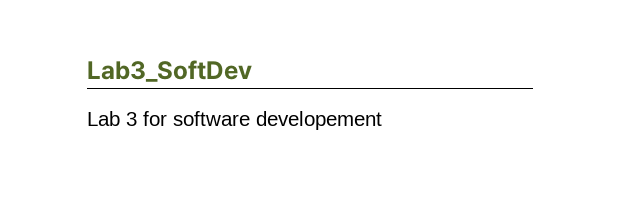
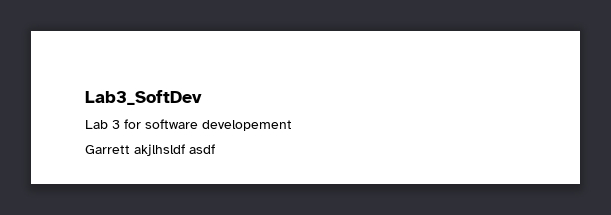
(382, 120) none -> [85,144,215,156] // Garrett akjlhsldf asdf

